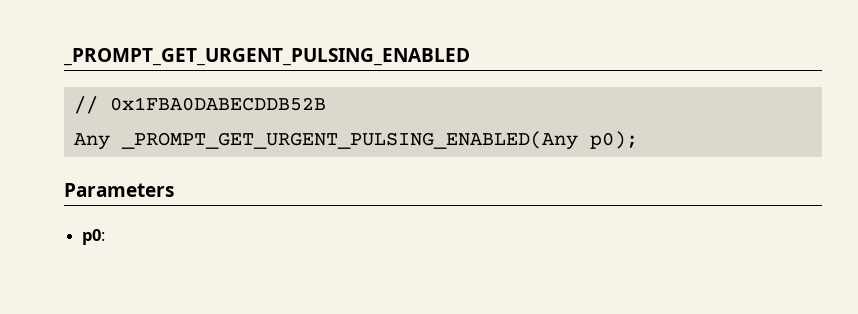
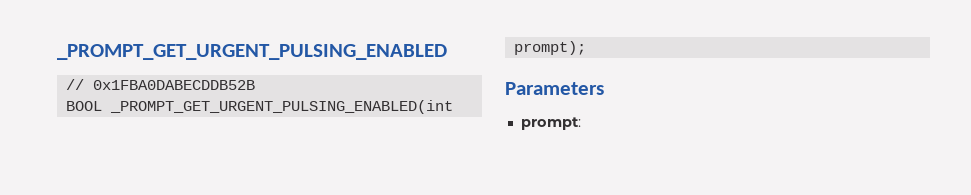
[73,131,638,150] Any _PROMPT_GET_URGENT_PULSING_ENABLED(Any p0); -> [65,100,453,114] [513,41,586,55] BOOL _PROMPT_GET_URGENT_PULSING_ENABLED(int prompt);
[82,229,106,245] p0: -> [520,117,581,130] prompt:

